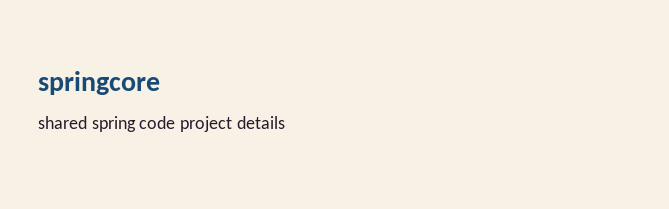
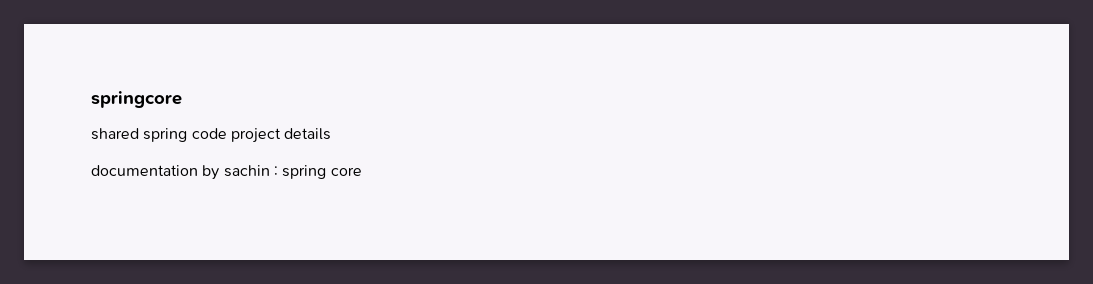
(285, 122) none -> [91,165,362,180] // documentation by sachin : spring core

